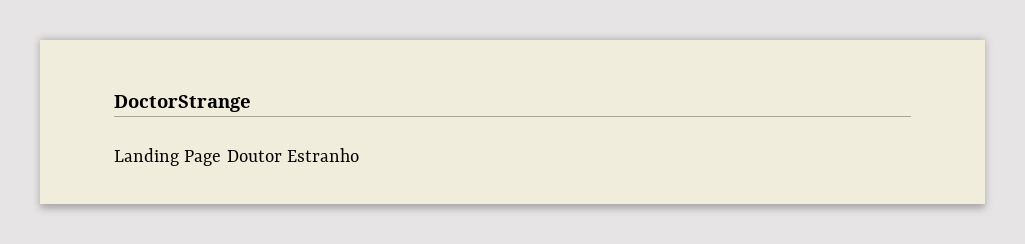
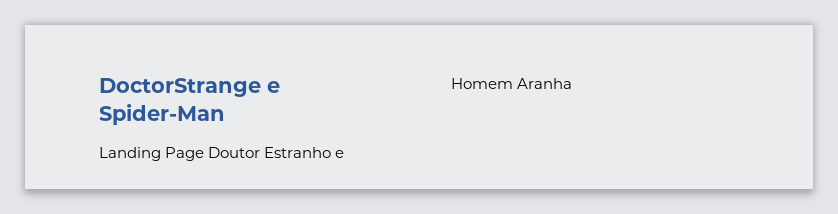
(251, 103) none -> [267,81,280,93] [99,104,225,125] e Spider-Man
(360, 155) none -> [335,150,345,158] [451,78,573,89] e Homem Aranha

